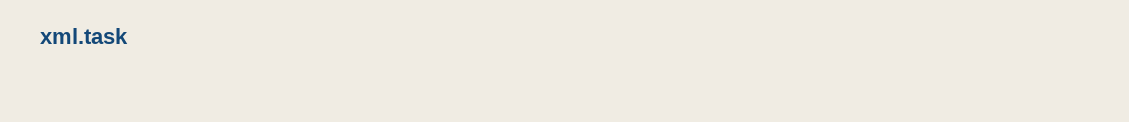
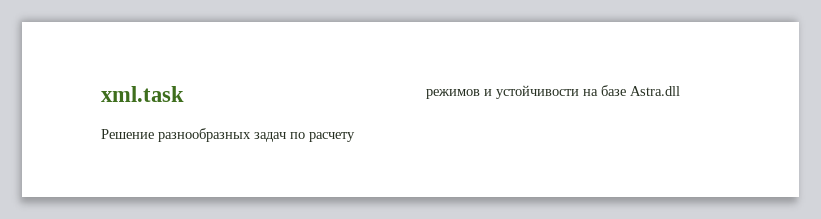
(128, 36) none -> [101,128,355,142] [426,85,680,99] // Решение разнообразных задач по расчету режимов и устойчивости на базе Astra.dll

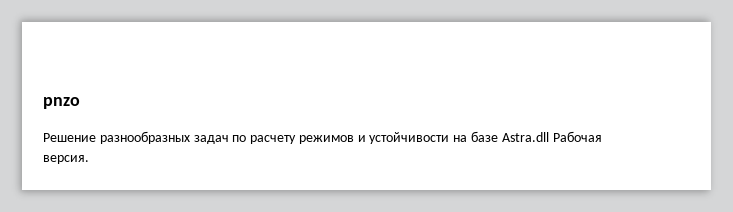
[101,86,184,102] xml.task -> [43,97,80,109] pnzo
(680, 91) none -> [552,131,602,142] [43,155,89,164] Рабочая версия.

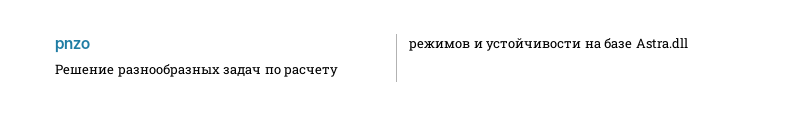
[552,131,602,142] [43,155,89,164] Рабочая версия. -> (688, 43) none

